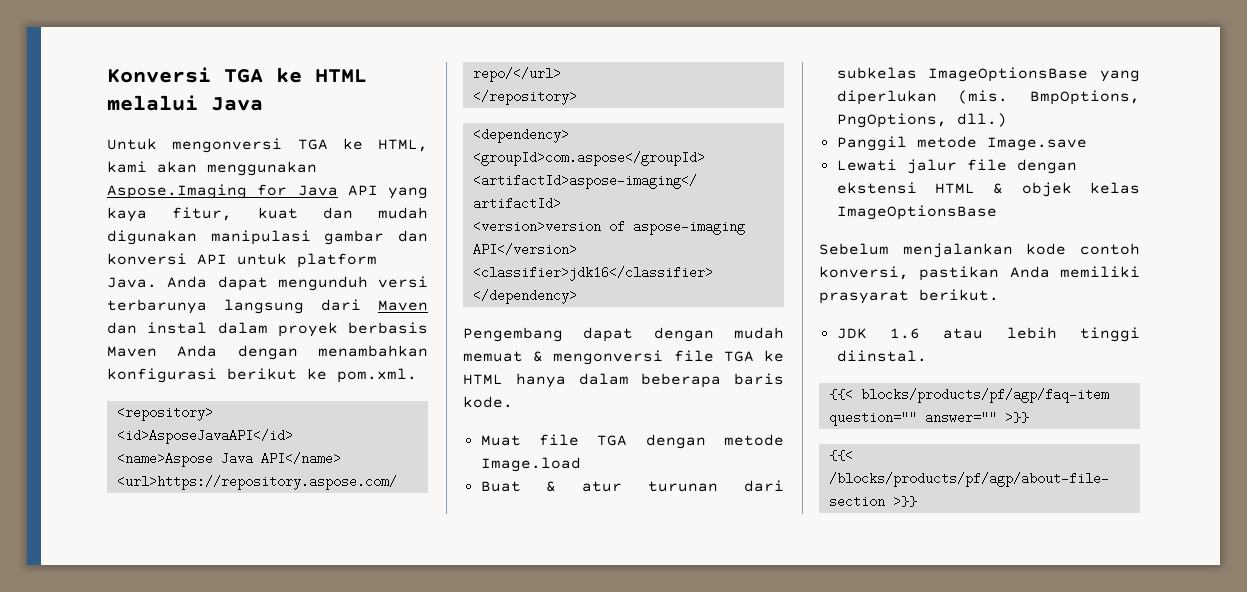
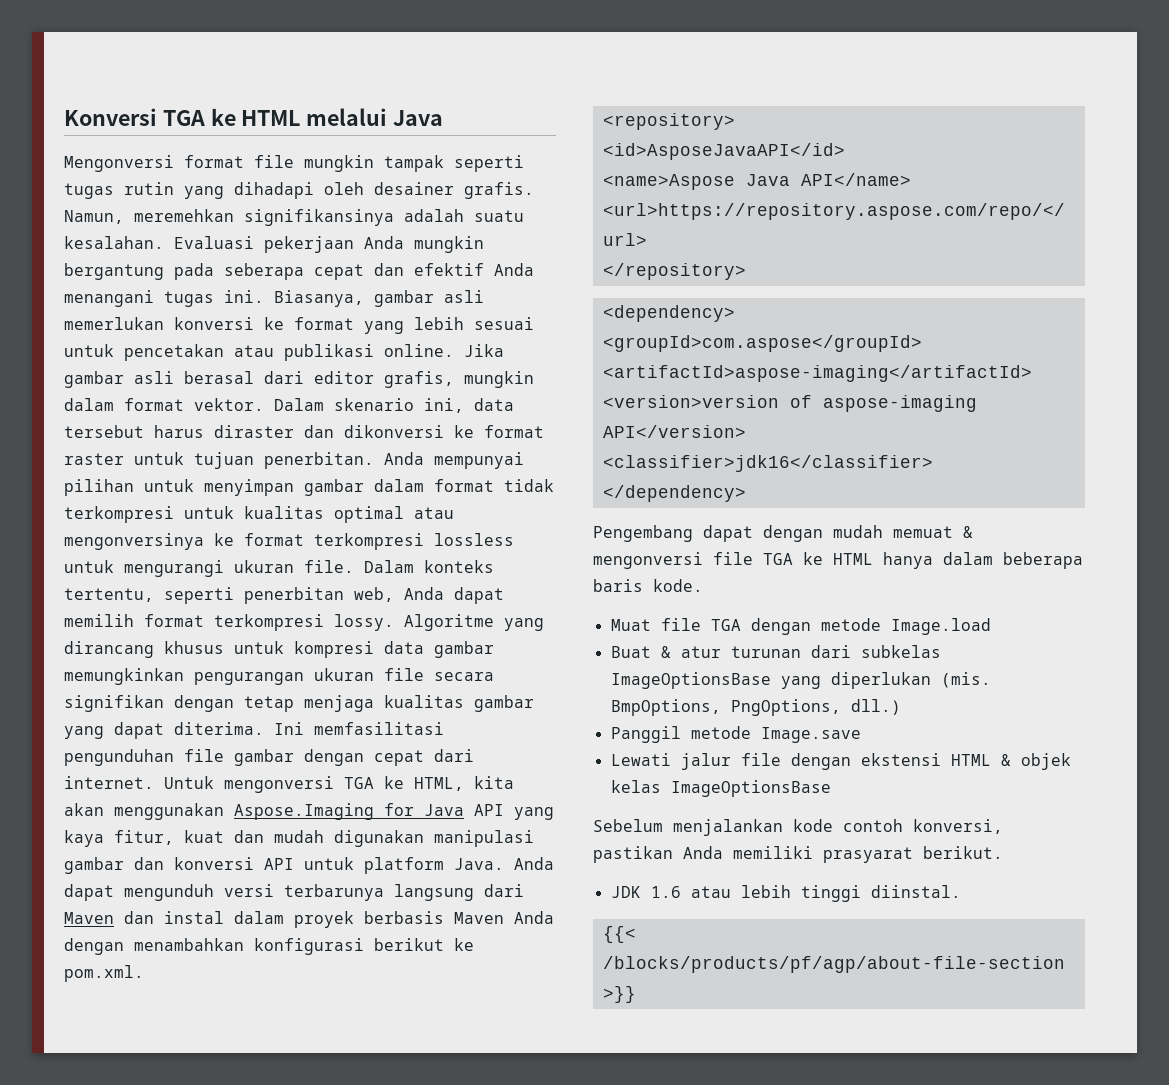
(263, 104) none -> [64,155,524,172] [64,182,534,199] [64,209,524,226] [64,236,484,253] [64,263,534,280] [64,290,484,307] [64,317,534,334] [64,344,504,361] [64,371,534,388] [64,398,514,413] [64,425,544,438] [64,452,524,469] [64,479,554,496] [64,506,454,523] [64,533,514,550] [64,560,494,577] [64,587,504,604] [64,614,544,631] [64,641,494,658] [64,668,494,685] [64,695,534,712] [64,722,444,739] [64,749,474,766] [64,776,154,789] Mengonversi format file mungkin tampak seperti tugas rutin yang dihadapi oleh desainer grafis. Namun, meremehkan signifikansinya adalah suatu kesalahan. Evaluasi pekerjaan Anda mungkin bergantung pada seberapa cepat dan efektif Anda menangani tugas ini. Biasanya, gambar asli memerlukan konversi ke format yang lebih sesuai untuk pencetakan atau publikasi online. Jika gambar asli berasal dari editor grafis, mungkin dalam format vektor. Dalam skenario ini, data tersebut harus diraster dan dikonversi ke format raster untuk tujuan penerbitan. Anda mempunyai pilihan untuk menyimpan gambar dalam format tidak terkompresi untuk kualitas optimal atau mengonversinya ke format terkompresi lossless untuk mengurangi ukuran file. Dalam konteks tertentu, seperti penerbitan web, Anda dapat memilih format terkompresi lossy. Algoritme yang dirancang khusus untuk kompresi data gambar memungkinkan pengurangan ukuran file secara signifikan dengan tetap menjaga kualitas gambar yang dapat diterima. Ini memfasilitasi pengunduhan file gambar dengan cepat dari internet.
[107,161,147,173] kami -> [474,776,514,789] kita
[828,388,1109,403] [828,411,1029,426] // {{< blocks/products/pf/agp/faq-item question="" answer="" >}} -> (961, 891) none

